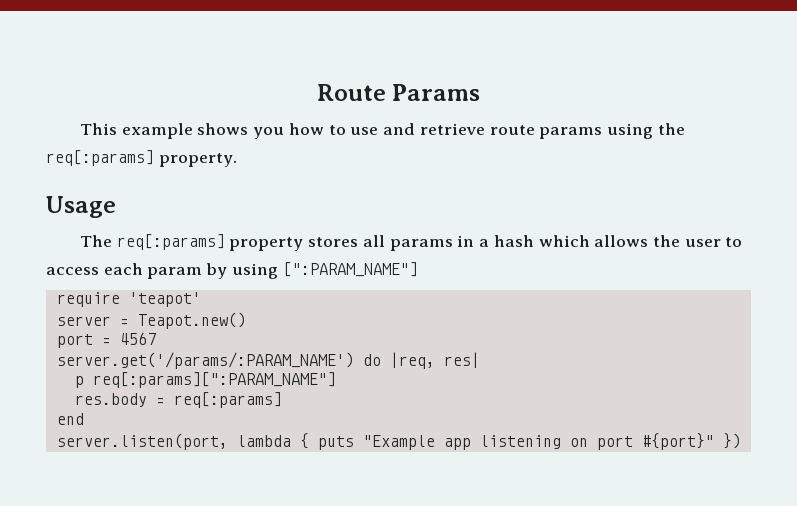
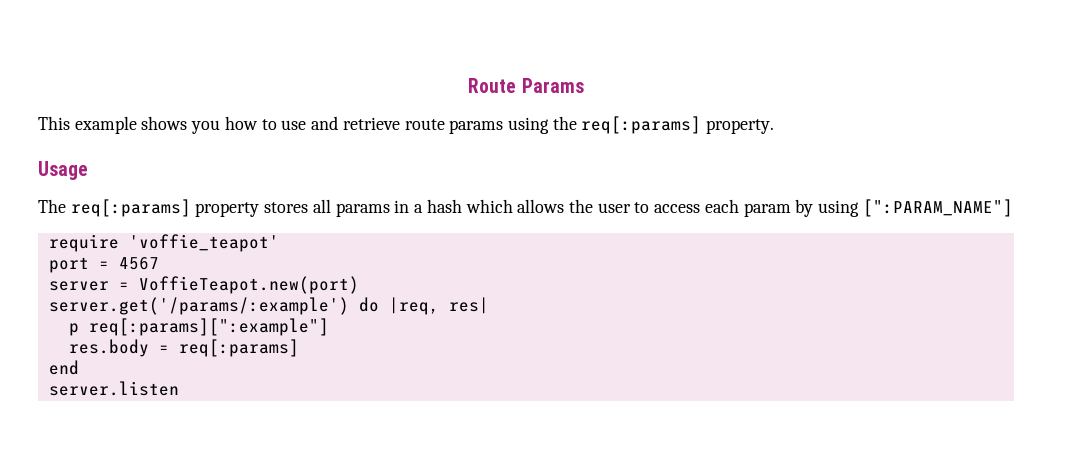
[128,292,201,307] [56,312,246,329] 'teapot' // server = Teapot.new() -> [128,234,279,252] 'voffie_teapot'
[56,352,354,369] server.get('/params/:PARAM_NAME') -> [48,276,359,294] [48,297,349,315] server = VoffieTeapot.new(port) // server.get('/params/:example')
[92,372,336,388] req[:params][":PARAM_NAME"] -> [88,318,329,336] req[:params][":example"]
[56,433,741,450] server.listen(port, lambda { puts "Example app listening on port #{port}" }) -> [48,381,179,396] server.listen

